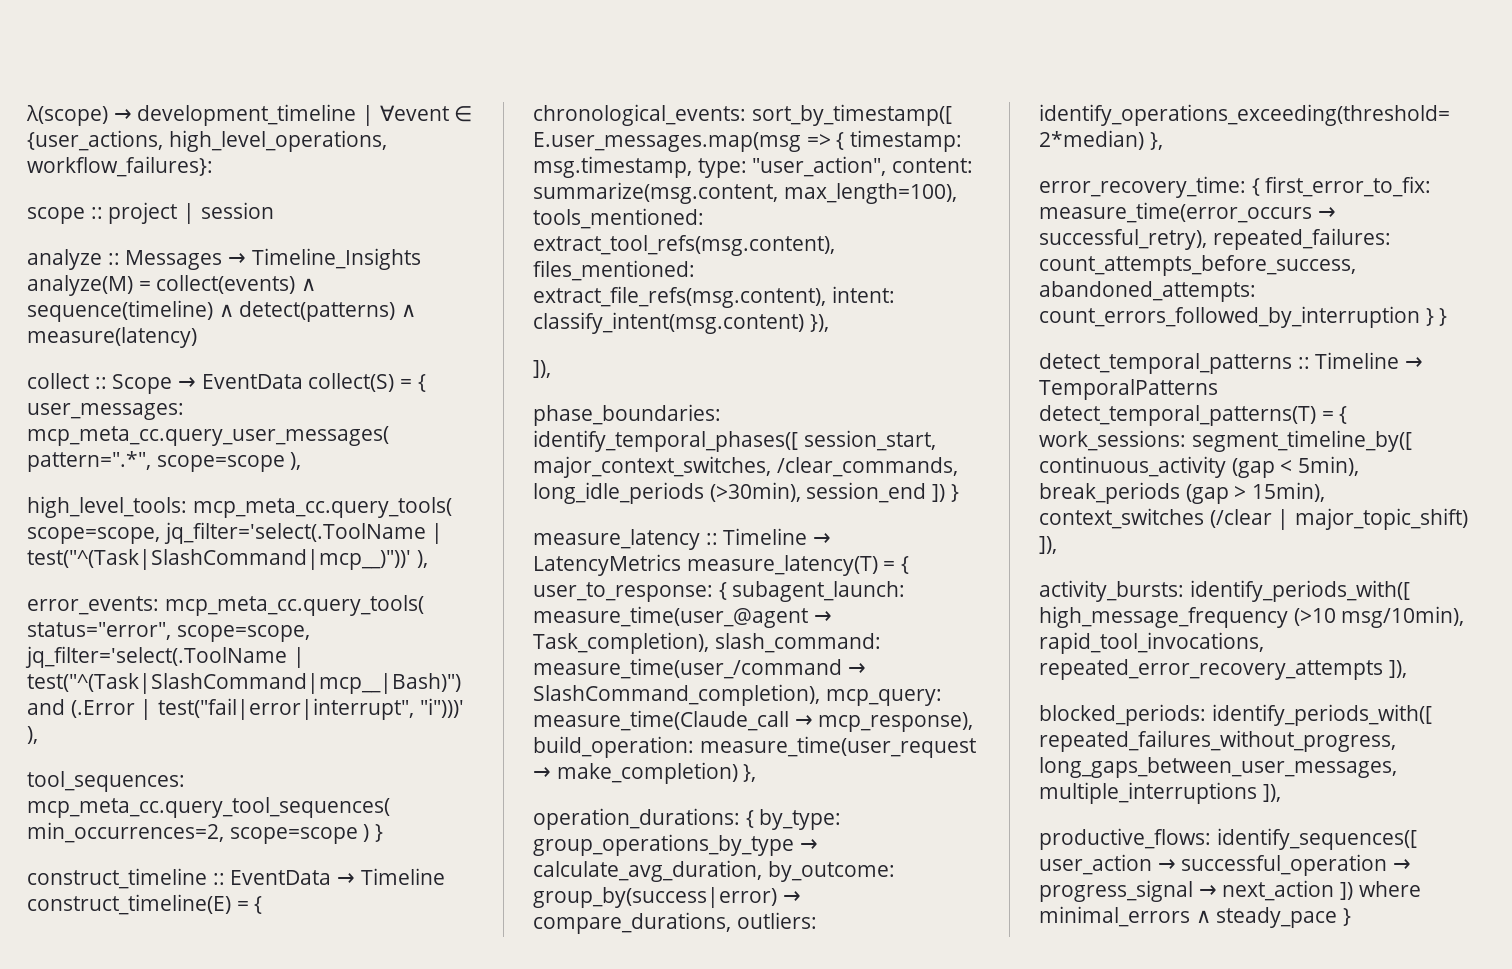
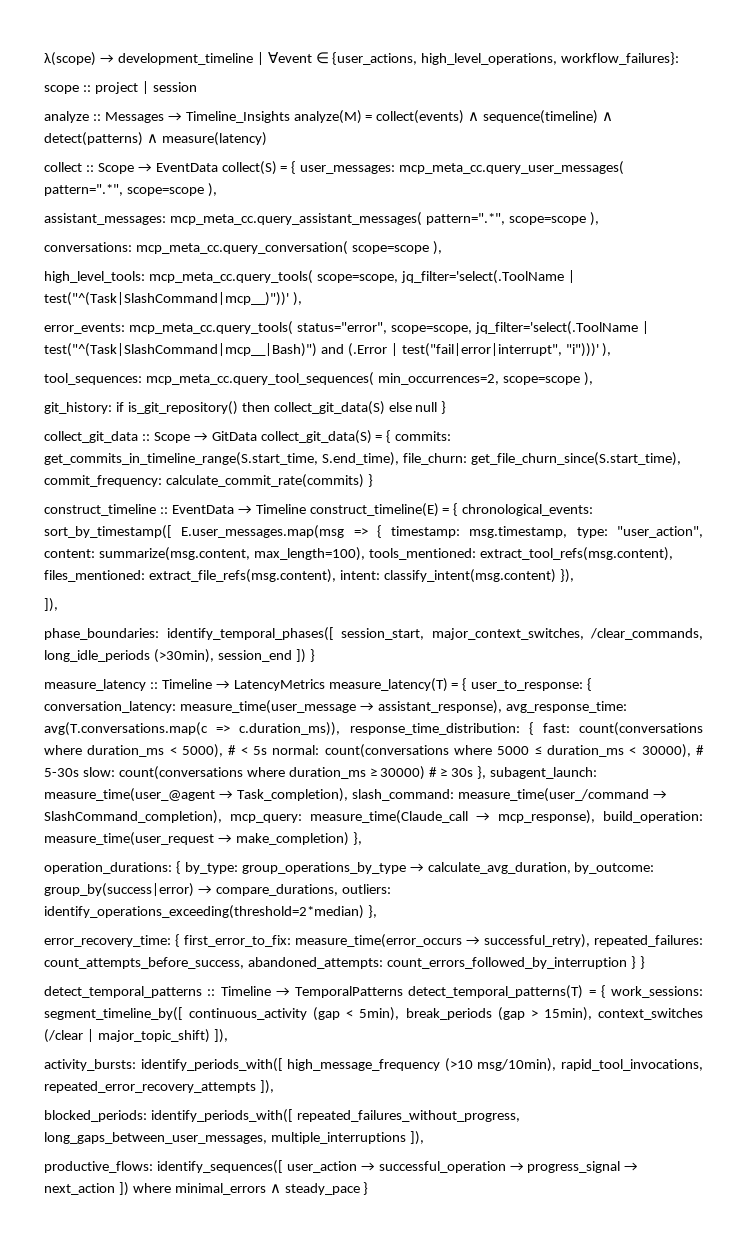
(302, 461) none -> [44,212,599,226] [44,241,442,255] // assistant_messages: mcp_meta_cc.query_assistant_messages( pattern=".*", scope=scope ), // conversations: mcp_meta_cc.query_conversation( scope=scope ),
[363,824,370,842] ) -> [583,372,593,386] [44,401,447,415] [44,430,452,444] [44,452,681,466] [44,474,364,488] ), // git_history: if is_git_repository() then collect_git_data(S) else null } // collect_git_data :: Scope → GitData collect_git_data(S) = { commits: get_commits_in_timeline_range(S.start_time, S.end_time), file_churn: get_file_churn_since(S.start_time), commit_frequency: calculate_commit_rate(commits)
(727, 591) none -> [44,700,627,714] [44,722,703,736] [44,744,705,758] [44,766,487,780] conversation_latency: measure_time(user_message → assistant_response), avg_response_time: avg(T.conversations.map(c => c.duration_ms)), response_time_distribution: { fast: count(conversations where duration_ms < 5000), # < 5s normal: count(conversations where 5000 ≤ duration_ms < 30000), # 5-30s slow: count(conversations where duration_ms ≥ 30000) # ≥ 30s },

